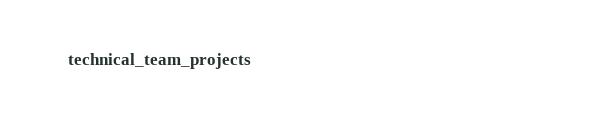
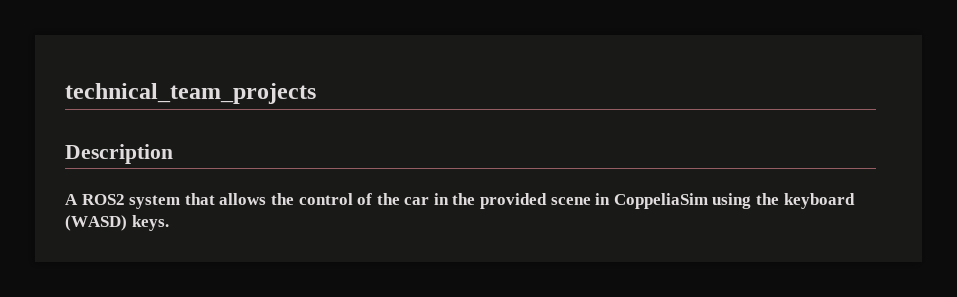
(251, 61) none -> [65,144,173,164] [65,193,855,209] [65,215,169,231] // Description // A ROS2 system that allows the control of the car in the provided scene in CoppeliaSim using the keyboard (WASD) keys.

